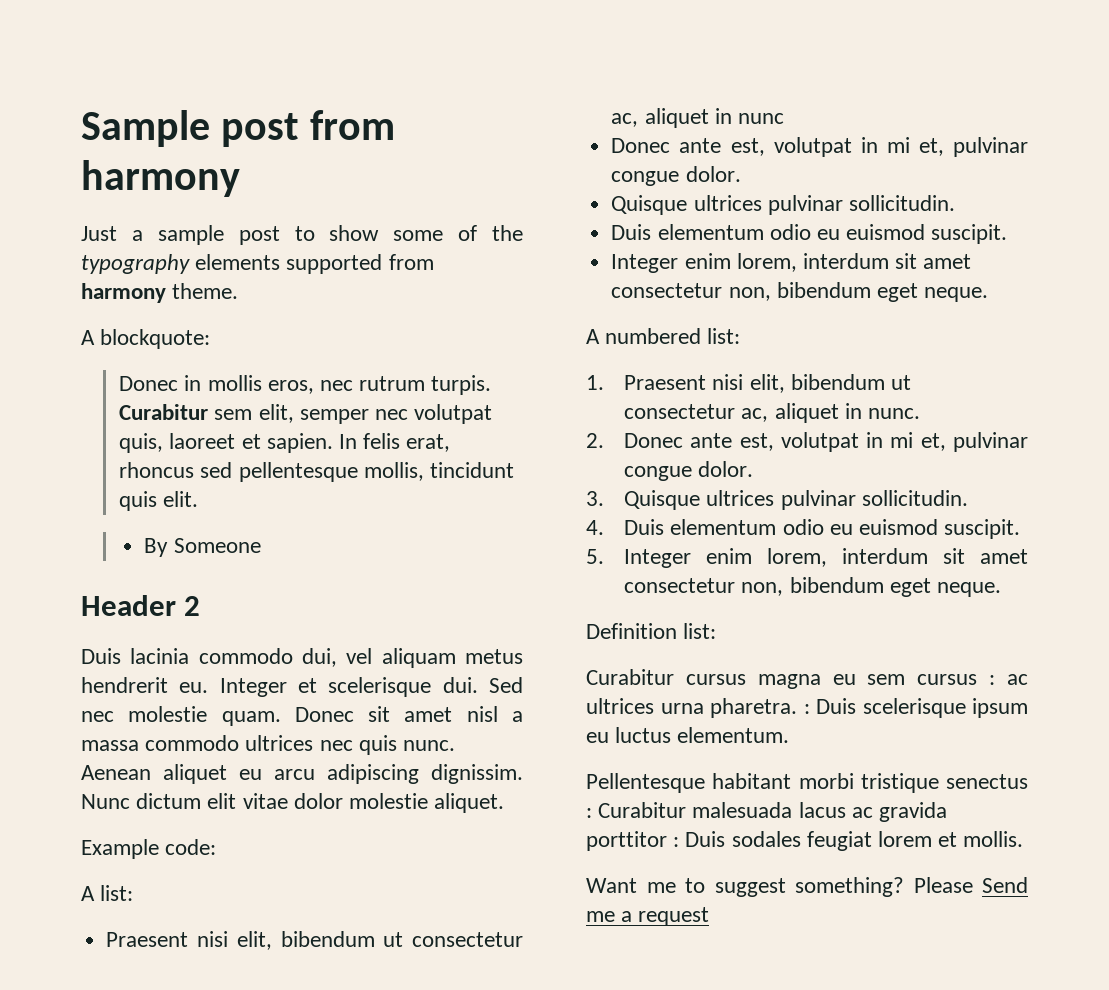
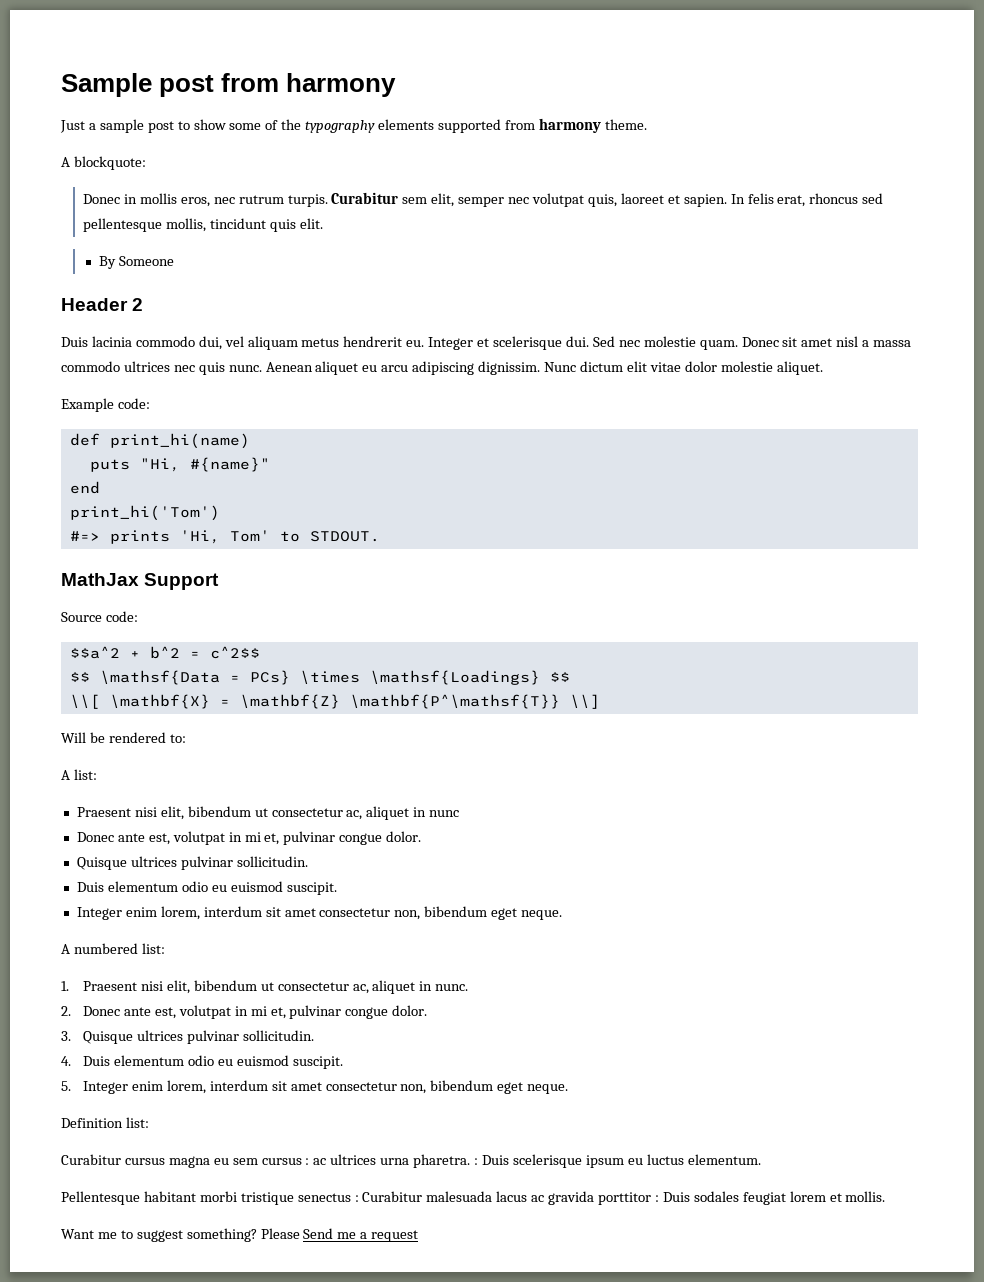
(217, 847) none -> [69,433,250,449] [89,457,270,472] [69,481,100,494] [69,505,220,521] [69,530,380,544] [61,573,220,590] [61,611,138,622] [69,646,260,659] [69,670,570,685] [69,694,600,709] [61,732,186,743] // def print_hi(name) // puts "Hi, #{name}" // end // print_hi('Tom') // #=> prints 'Hi, Tom' to STDOUT. // MathJax Support // Source code: // $$a^2 + b^2 = c^2$$ // $$ \mathsf{Data = PCs} \times \mathsf{Loadings} $$ // \\[ \mathbf{X} = \mathbf{Z} \mathbf{P^\mathsf{T}} \\] // Will be rendered to:

